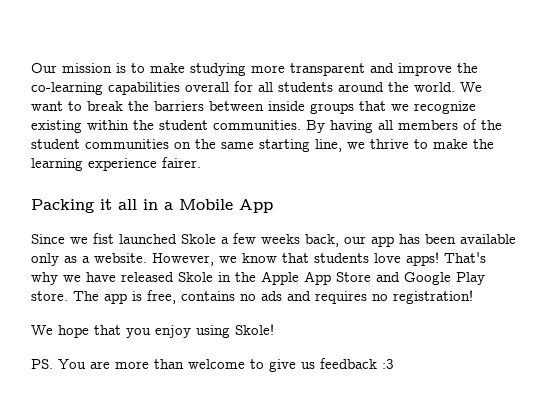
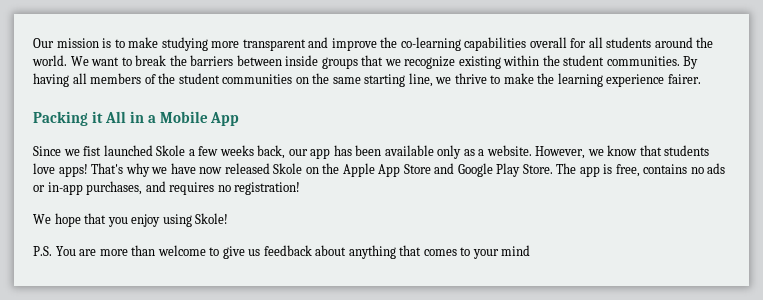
[118,199,137,210] all -> [104,111,126,123] All
(116, 277) none -> [199,167,223,174] now
[218,272,231,282] in -> [305,167,319,174] on
[31,291,68,301] store. -> [522,164,553,174] Store.
(282, 296) none -> [33,181,143,195] or in-app purchases,
[31,359,53,369] PS. -> [33,246,52,256] P.S.
[382,359,394,369] :3 -> [315,245,531,259] about anything that comes to your mind

